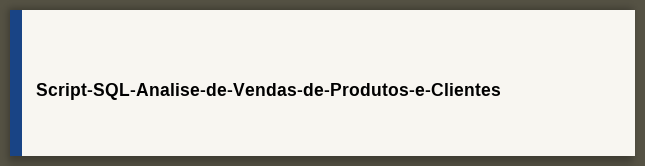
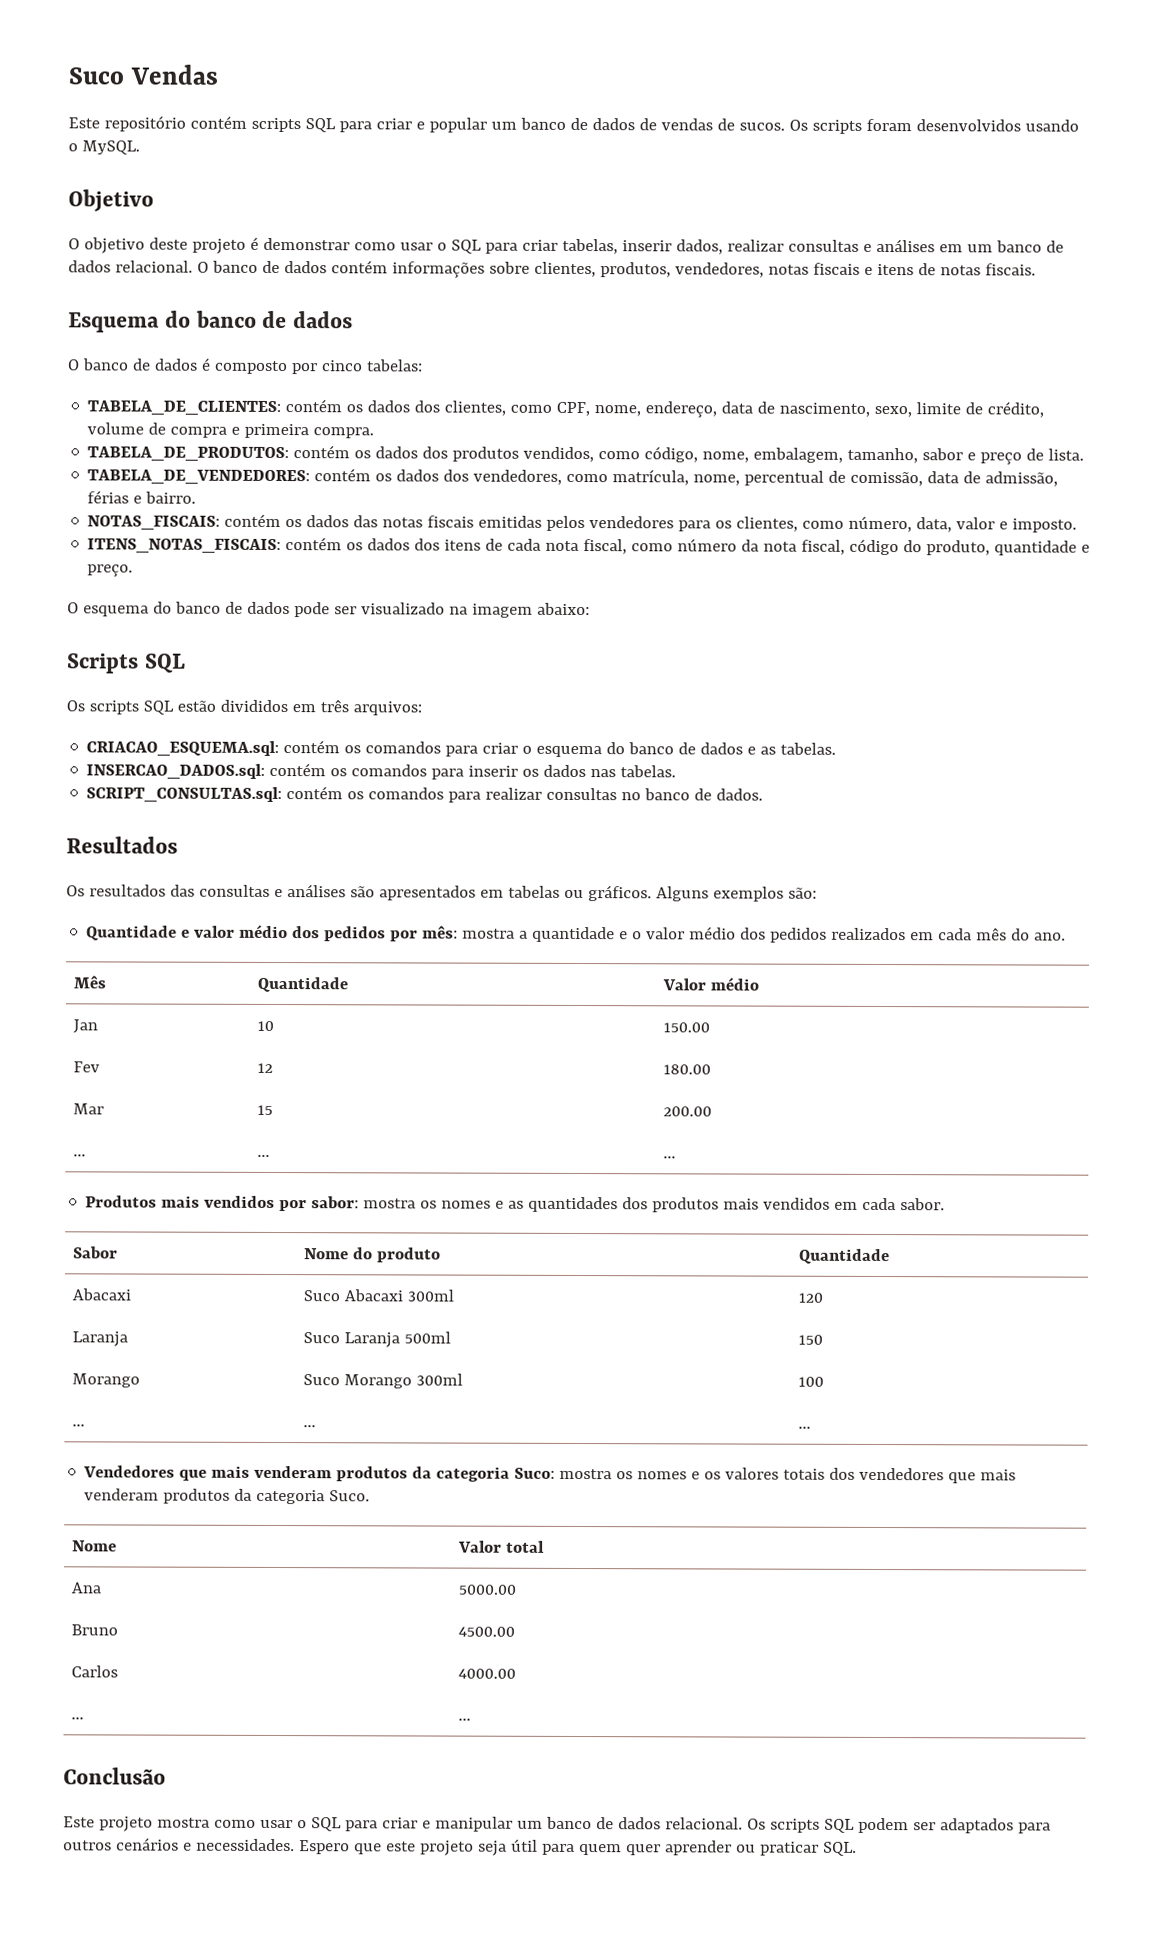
[36,83,501,100] Script-SQL-Analise-de-Vendas-de-Produtos-e-Clientes -> [68,64,219,85] [68,115,1079,134] [68,140,140,155] [68,189,154,212] [68,236,1064,255] [68,260,1036,278] [68,310,353,333] [67,357,423,375] [87,399,1045,418] [87,422,375,439] [87,445,1085,465] [87,468,1059,487] [87,490,197,504] [87,513,1078,533] [87,537,1091,556] [87,564,134,577] [67,601,590,618] [66,653,186,674] [66,699,422,716] [86,740,837,758] [86,762,677,780] [86,786,764,804] [66,836,178,854] [66,884,817,902] [86,924,1067,943] [72,975,106,989] [256,976,348,993] [661,977,759,991] [72,1019,98,1034] [256,1020,274,1031] [662,1022,710,1033] [72,1061,100,1073] [256,1062,273,1073] [662,1064,711,1075] [72,1103,104,1115] [256,1104,273,1115] [662,1106,712,1117] [72,1154,86,1157] [256,1154,270,1157] [662,1156,676,1159] [85,1195,946,1213] [72,1246,118,1259] [303,1247,441,1263] [798,1248,890,1265] [71,1288,131,1301] [302,1289,454,1302] [797,1292,823,1303] [71,1331,128,1347] [302,1331,451,1348] [797,1334,823,1345] [71,1373,140,1388] [302,1373,463,1389] [797,1376,824,1387] [71,1424,85,1427] [302,1425,316,1428] [797,1426,811,1429] [83,1465,1017,1484] [84,1488,371,1505] [71,1540,117,1552] [457,1540,545,1553] [70,1582,101,1594] [457,1584,516,1595] [70,1624,118,1636] [457,1626,515,1637] [70,1665,118,1678] [457,1668,516,1679] [70,1717,84,1720] [457,1718,471,1721] [63,1767,166,1785] [63,1816,1051,1834] [63,1837,857,1856] Suco Vendas // Este repositório contém scripts SQL para criar e popular um banco de dados de vendas de sucos. Os scripts foram desenvolvidos usando o MySQL. // Objetivo // O objetivo deste projeto é demonstrar como usar o SQL para criar tabelas, inserir dados, realizar consultas e análises em um banco de dados relacional. O banco de dados contém informações sobre clientes, produtos, vendedores, notas fiscais e itens de notas fiscais. // Esquema do banco de dados // O banco de dados é composto por cinco tabelas: // TABELA_DE_CLIENTES: contém os dados dos clientes, como CPF, nome, endereço, data de nascimento, sexo, limite de crédito, volume de compra e primeira compra. // TABELA_DE_PRODUTOS: contém os dados dos produtos vendidos, como código, nome, embalagem, tamanho, sabor e preço de lista. // TABELA_DE_VENDEDORES: contém os dados dos vendedores, como matrícula, nome, percentual de comissão, data de admissão, férias e bairro. // NOTAS_FISCAIS: contém os dados das notas fiscais emitidas pelos vendedores para os clientes, como número, data, valor e imposto. // ITENS_NOTAS_FISCAIS: contém os dados dos itens de cada nota fiscal, como número da nota fiscal, código do produto, quantidade e preço. // O esquema do banco de dados pode ser visualizado na imagem abaixo: // Scripts SQL // Os scripts SQL estão divididos em três arquivos: // CRIACAO_ESQUEMA.sql: contém os comandos para criar o esquema do banco de dados e as tabelas. // INSERCAO_DADOS.sql: contém os comandos para inserir os dados nas tabelas. // SCRIPT_CONSULTAS.sql: contém os comandos para realizar consultas no banco de dados. // Resultados // Os resultados das consultas e análises são apresentados em tabelas ou gráficos. Alguns exemplos são: // Quantidade e valor médio dos pedidos por mês: mostra a quantidade e o valor médio dos pedidos realizados em cada mês do ano. // Mês | Quantidade | Valor médio // Jan | 10 | 150.00 // Fev | 12 | 180.00 // Mar | 15 | 200.00 // ... | ... | ... // Produtos mais vendidos por sabor: mostra os nomes e as quantidades dos produtos mais vendidos em cada sabor. // Sabor | Nome do produto | Quantidade // Abacaxi | Suco Abacaxi 300ml | 120 // Laranja | Suco Laranja 500ml | 150 // Morango | Suco Morango 300ml | 100 // ... | ... | ... // Vendedores que mais venderam produtos da categoria Suco: mostra os nomes e os valores totais dos vendedores que mais venderam produtos da categoria Suco. // Nome | Valor total // Ana | 5000.00 // Bruno | 4500.00 // Carlos | 4000.00 // ... | ... // Conclusão // Este projeto mostra como usar o SQL para criar e manipular um banco de dados relacional. Os scripts SQL podem ser adaptados para outros cenários e necessidades. Espero que este projeto seja útil para quem quer aprender ou praticar SQL.

